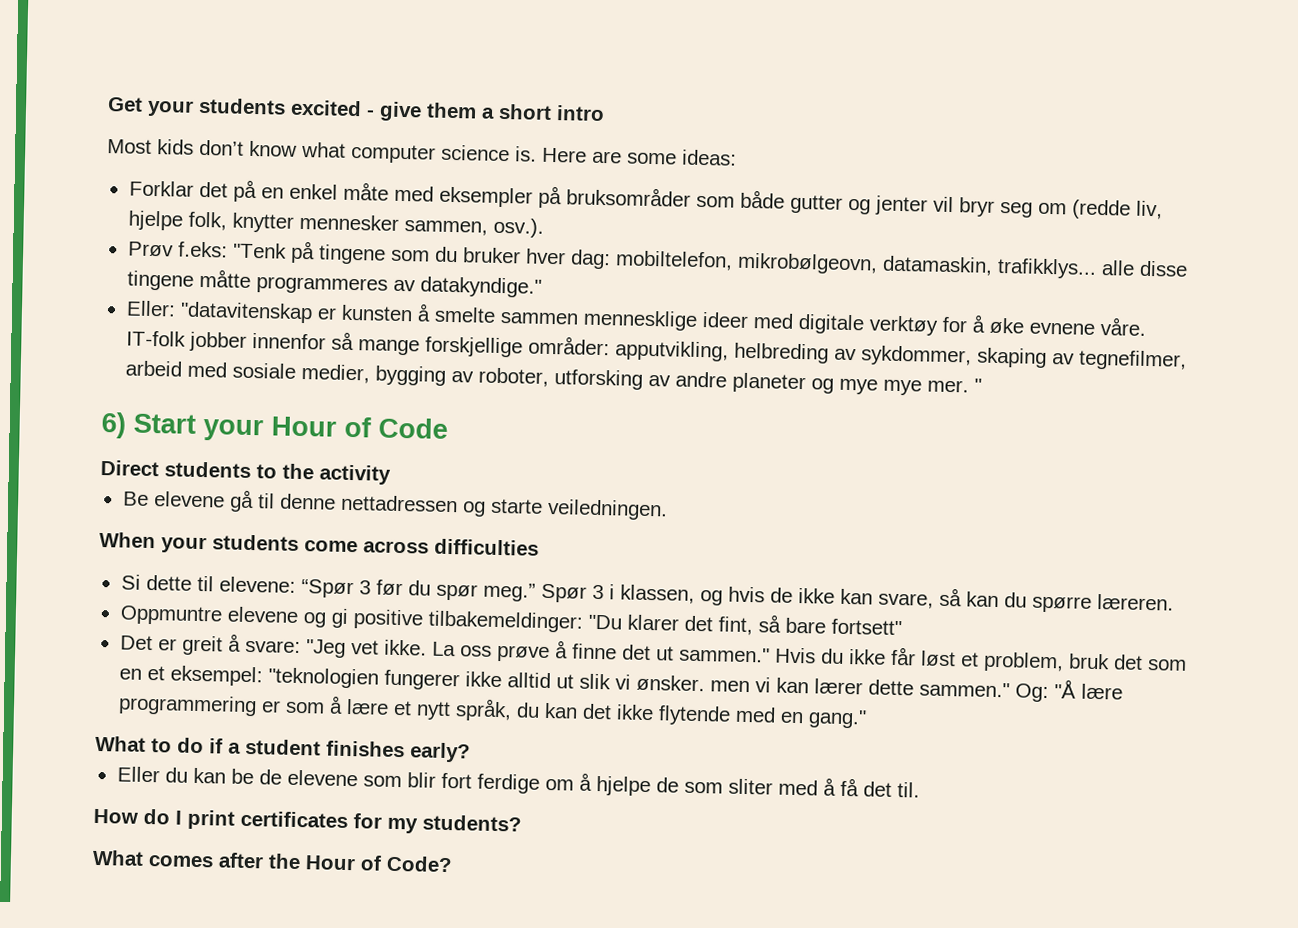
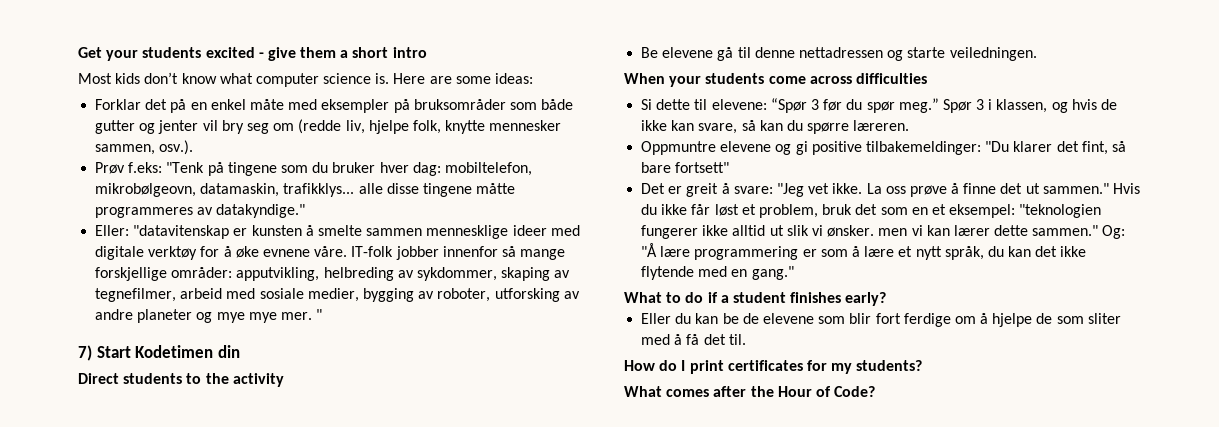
[958,197,995,217] bryr -> [221,120,244,134] bry
[231,212,294,233] knytter -> [445,120,486,134] knytte
[101,412,448,442] 6) Start your Hour of Code -> [78,345,240,361] 7) Start Kodetimen din

